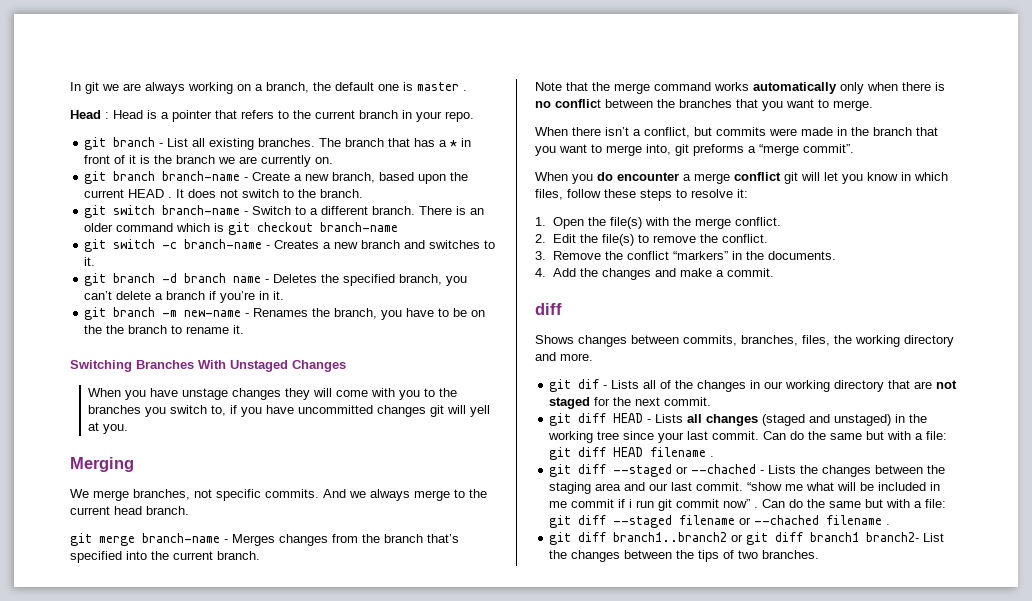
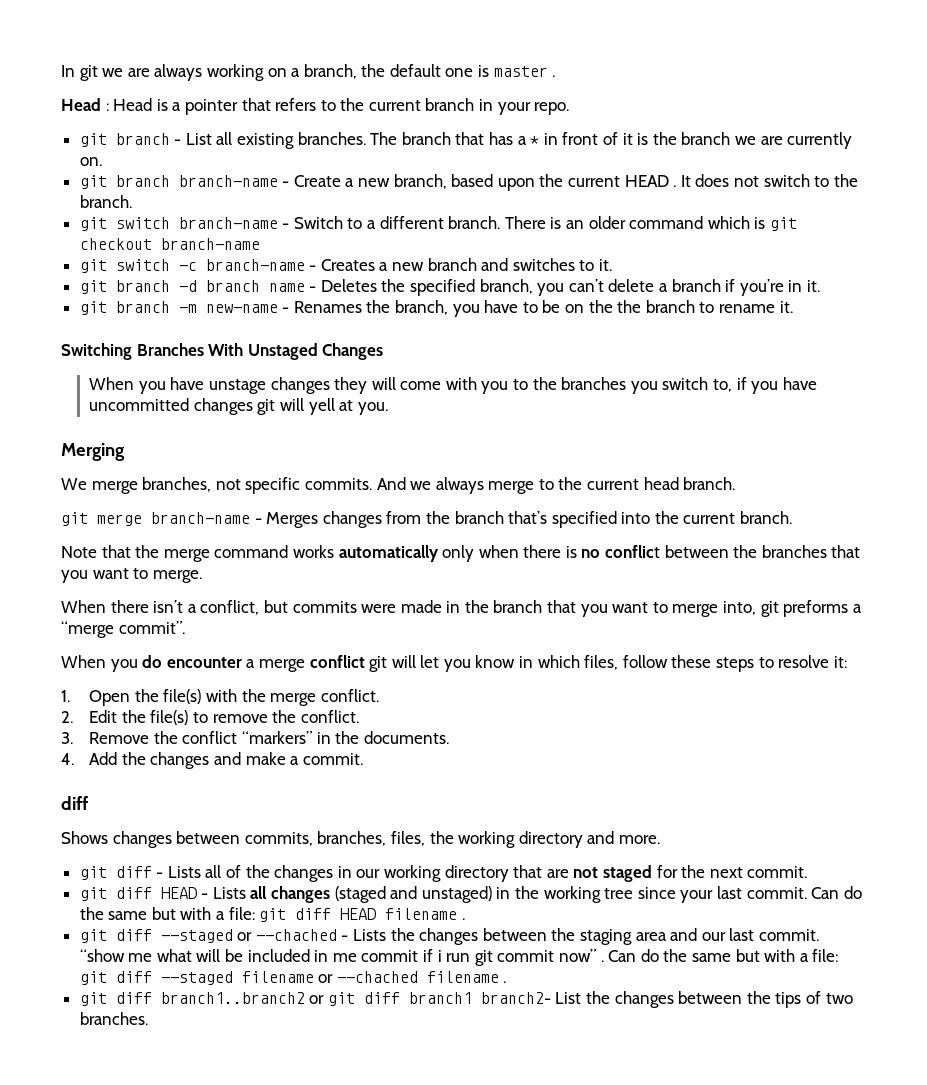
[578,379,600,389] dif -> [115,866,152,878] diff

